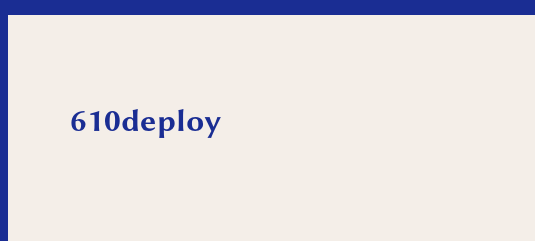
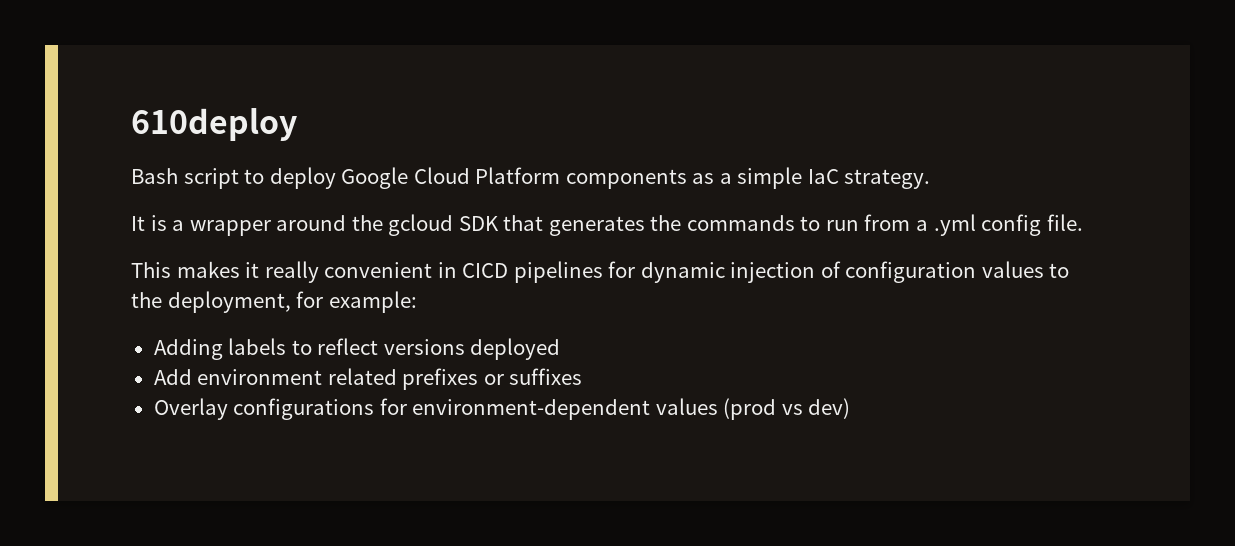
(222, 123) none -> [131,167,931,189] [131,214,1083,236] [131,261,1070,283] [131,291,417,313] [153,338,561,360] [153,368,583,390] [153,398,851,420] // Bash script to deploy Google Cloud Platform components as a simple IaC strategy. // It is a wrapper around the gcloud SDK that generates the commands to run from a .yml config file. // This makes it really convenient in CICD pipelines for dynamic injection of configuration values to the deployment, for example: // Adding labels to reflect versions deployed // Add environment related prefixes or suffixes // Overlay configurations for environment-dependent values (prod vs dev)

